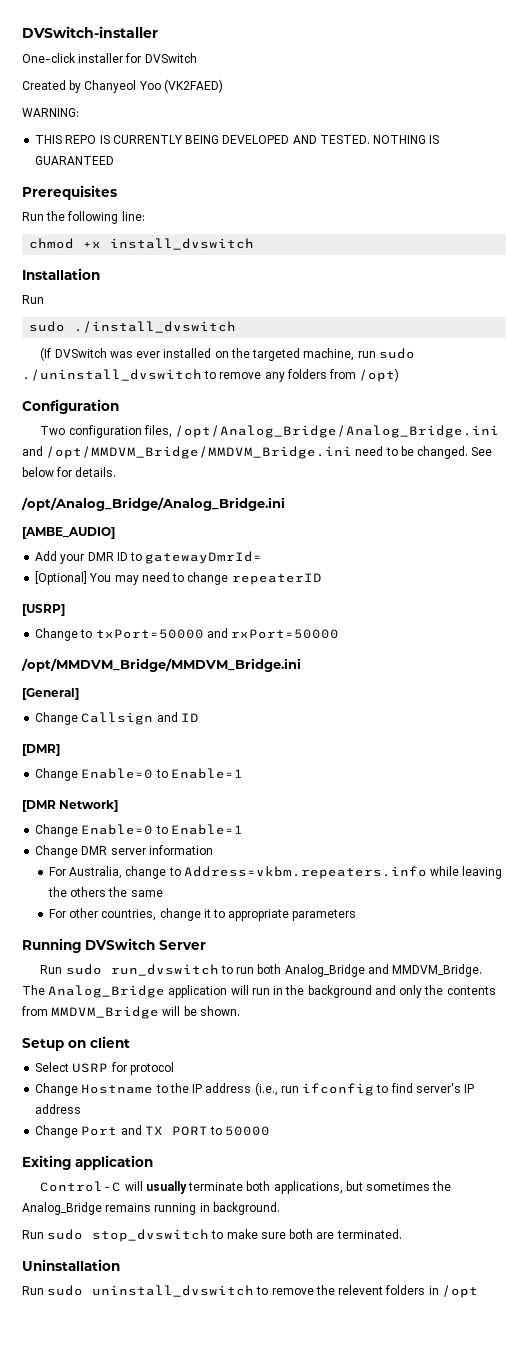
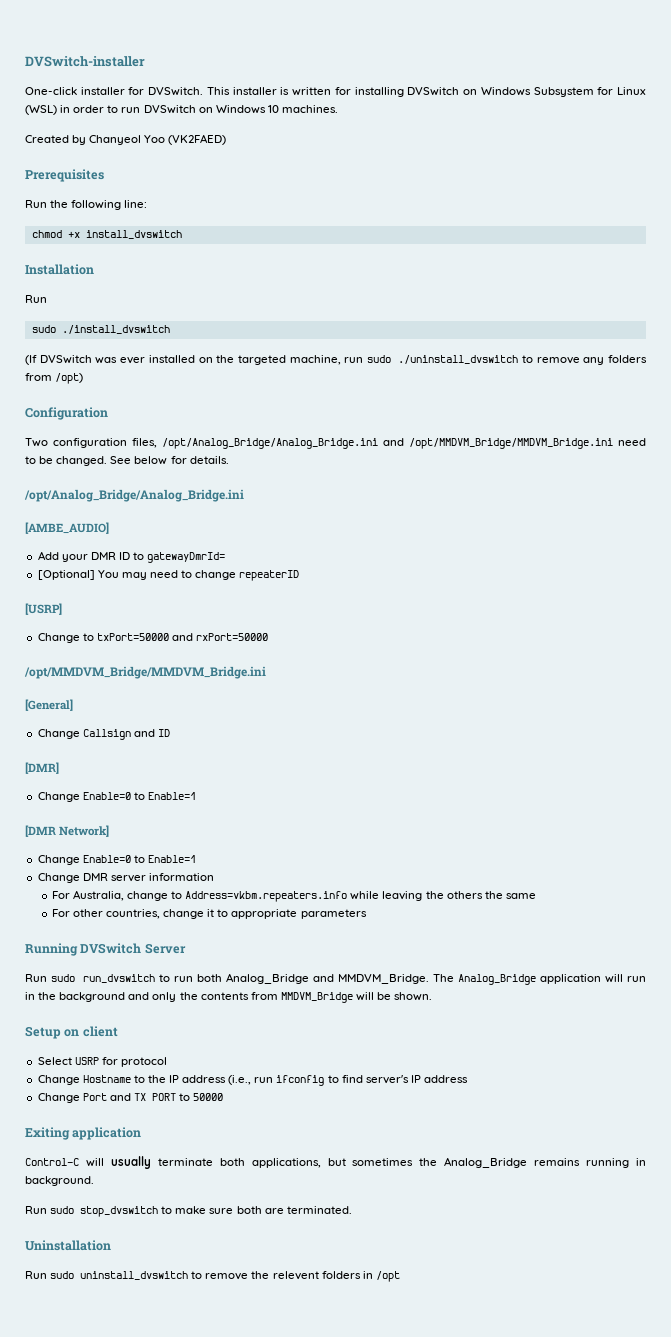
[144,53,197,63] DVSwitch -> [148,87,647,97] [25,105,338,115] DVSwitch. This installer is written for installing DVSwitch on Windows Subsystem for Linux (WSL) in order to run DVSwitch on Windows 10 machines.
[22,108,79,117] [35,135,440,144] [35,156,115,165] // WARNING: // THIS REPO IS CURRENTLY BEING DEVELOPED AND TESTED. NOTHING IS GUARANTEED -> (227, 139) none

